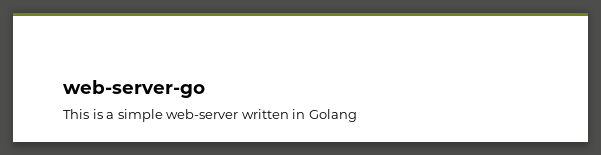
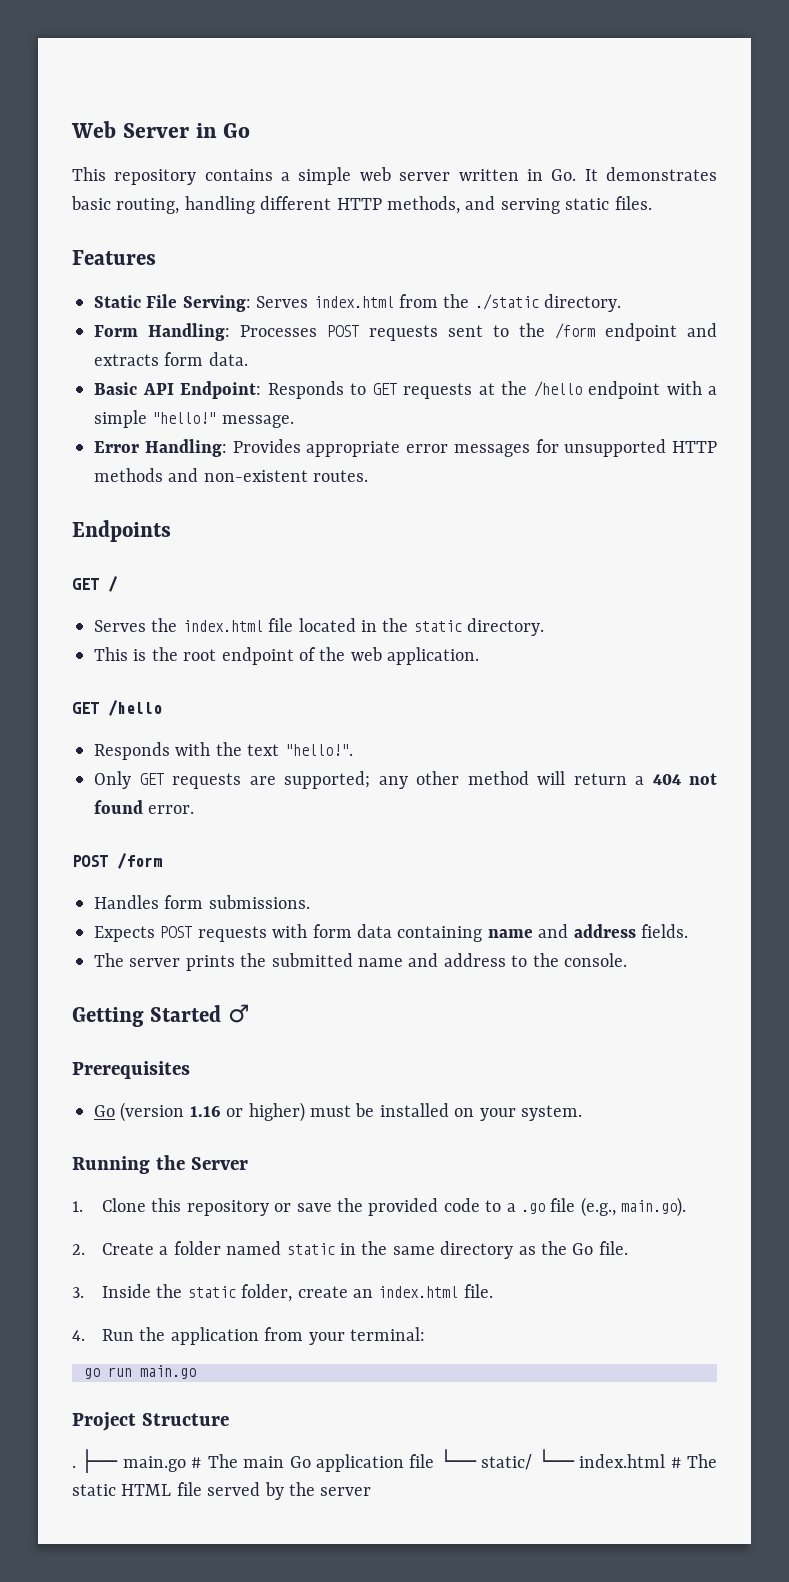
[63,80,205,98] [63,109,357,122] web-server-go // This is a simple web-server written in Golang -> [71,121,251,138] [72,167,718,185] [71,196,652,214] [72,250,156,265] [94,294,622,312] [94,323,717,341] [94,352,248,366] [94,381,717,399] [94,410,294,428] [94,439,717,457] [94,468,369,482] [72,520,171,542] [72,576,118,592] [94,618,545,636] [94,647,480,665] [72,700,162,716] [94,742,353,760] [94,771,717,789] [94,800,195,814] [72,853,162,869] [94,895,310,909] [94,924,688,942] [94,953,627,971] [72,1004,250,1027] [72,1061,190,1079] [94,1102,582,1122] [72,1155,248,1174] [72,1197,687,1217] [72,1241,628,1259] [72,1284,493,1302] [72,1327,426,1345] [84,1365,196,1379] [72,1412,229,1431] [72,1449,717,1473] [72,1482,372,1500] Web Server in Go // This repository contains a simple web server written in Go. It demonstrates basic routing, handling different HTTP methods, and serving static files. // Features // Static File Serving: Serves index.html from the ./static directory. // Form Handling: Processes POST requests sent to the /form endpoint and extracts form data. // Basic API Endpoint: Responds to GET requests at the /hello endpoint with a simple "hello!" message. // Error Handling: Provides appropriate error messages for unsupported HTTP methods and non-existent routes. // Endpoints // GET / // Serves the index.html file located in the static directory. // This is the root endpoint of the web application. // GET /hello // Responds with the text "hello!". // Only GET requests are supported; any other method will return a 404 not found error. // POST /form // Handles form submissions. // Expects POST requests with form data containing name and address fields. // The server prints the submitted name and address to the console. // Getting Started ♂ // Prerequisites // Go (version 1.16 or higher) must be installed on your system. // Running the Server // 1. Clone this repository or save the provided code to a .go file (e.g., main.go). // 2. Create a folder named static in the same directory as the Go file. // 3. Inside the static folder, create an index.html file. // 4. Run the application from your terminal: // go run main.go // Project Structure // . ├── main.go # The main Go application file └── static/ └── index.html # The static HTML file served by the server

